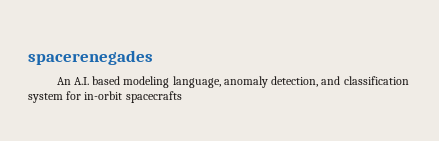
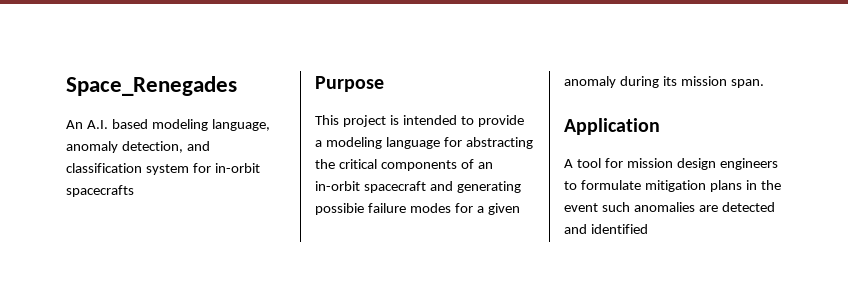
[28,50,153,65] spacerenegades -> [66,76,237,96] Space_Renegades
(182, 97) none -> [315,76,384,92] [315,115,524,127] [315,137,533,149] [315,159,493,171] [315,181,521,193] [315,203,520,215] [564,76,764,88] [564,118,660,135] [564,158,778,170] [564,180,781,192] [564,202,775,212] [564,224,648,234] // Purpose // This project is intended to provide a modeling language for abstracting the critical components of an in-orbit spacecraft and generating possibie failure modes for a given anomaly during its mission span. // Application // A tool for mission design engineers to formulate mitigation plans in the event such anomalies are detected and identified

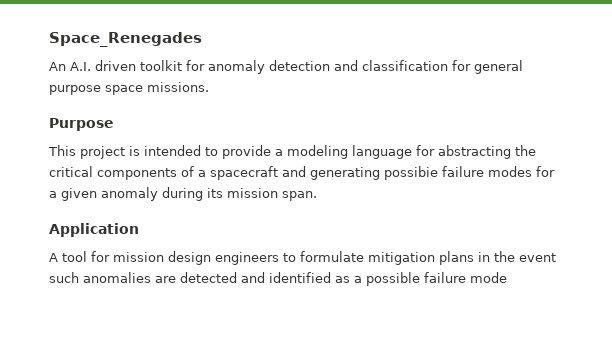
[111,119,270,131] [66,141,210,153] [66,163,260,175] [66,185,134,197] based modeling language, anomaly detection, and classification system for in-orbit spacecrafts -> [95,60,523,74] [49,82,209,95] driven toolkit for anomaly detection and classification for general purpose space missions.
[477,162,493,169] [315,181,360,191] an in-orbit -> [198,170,206,177] a
(648, 229) none -> [335,272,507,286] as a possible failure mode

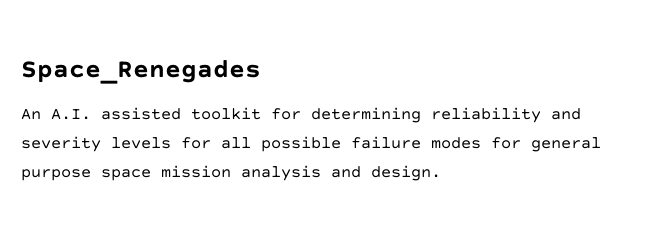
[95,60,136,71] driven -> [101,107,181,120] assisted
[208,60,523,74] [49,82,209,95] [49,118,114,131] [48,145,536,159] [49,166,555,180] [49,187,317,201] [49,223,139,237] [49,251,556,265] [49,272,507,286] anomaly detection and classification for general purpose space missions. // Purpose // This project is intended to provide a modeling language for abstracting the critical components of a spacecraft and generating possibie failure modes for a given anomaly during its mission span. // Application // A tool for mission design engineers to formulate mitigation plans in the event such anomalies are detected and identified as a possible failure mode -> [311,107,581,123] [21,136,601,152] [21,165,441,181] determining reliability and severity levels for all possible failure modes for general purpose space mission analysis and design.

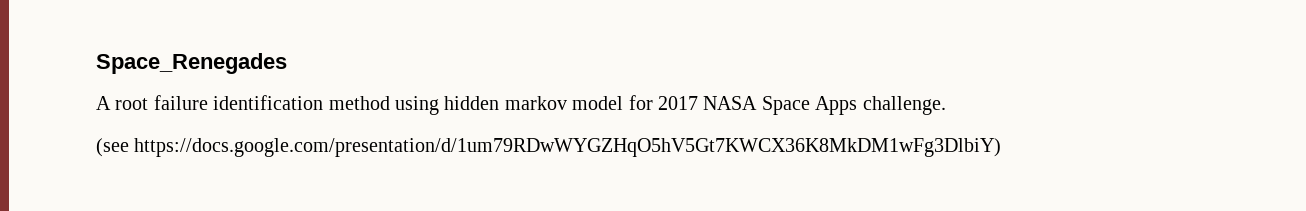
[21,107,581,123] [21,136,601,152] [21,165,441,181] An A.I. assisted toolkit for determining reliability and severity levels for all possible failure modes for general purpose space mission analysis and design. -> [96,95,946,115] [96,138,1002,157] A root failure identification method using hidden markov model for 2017 NASA Space Apps challenge. // (see https://docs.google.com/presentation/d/1um79RDwWYGZHqO5hV5Gt7KWCX36K8MkDM1wFg3DlbiY)

